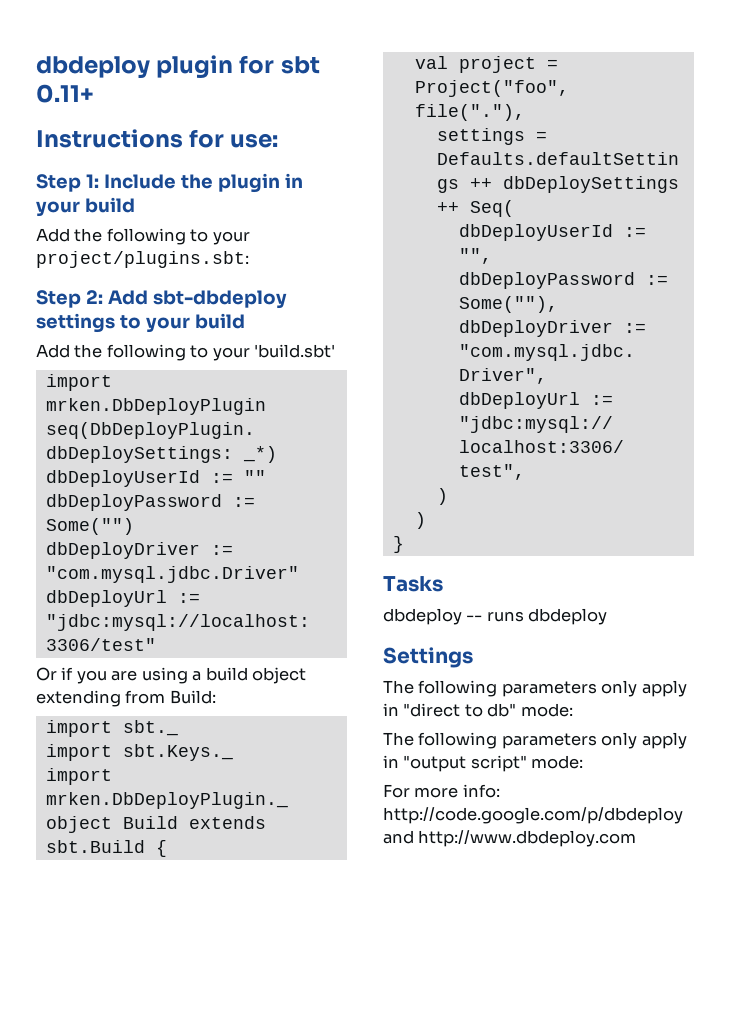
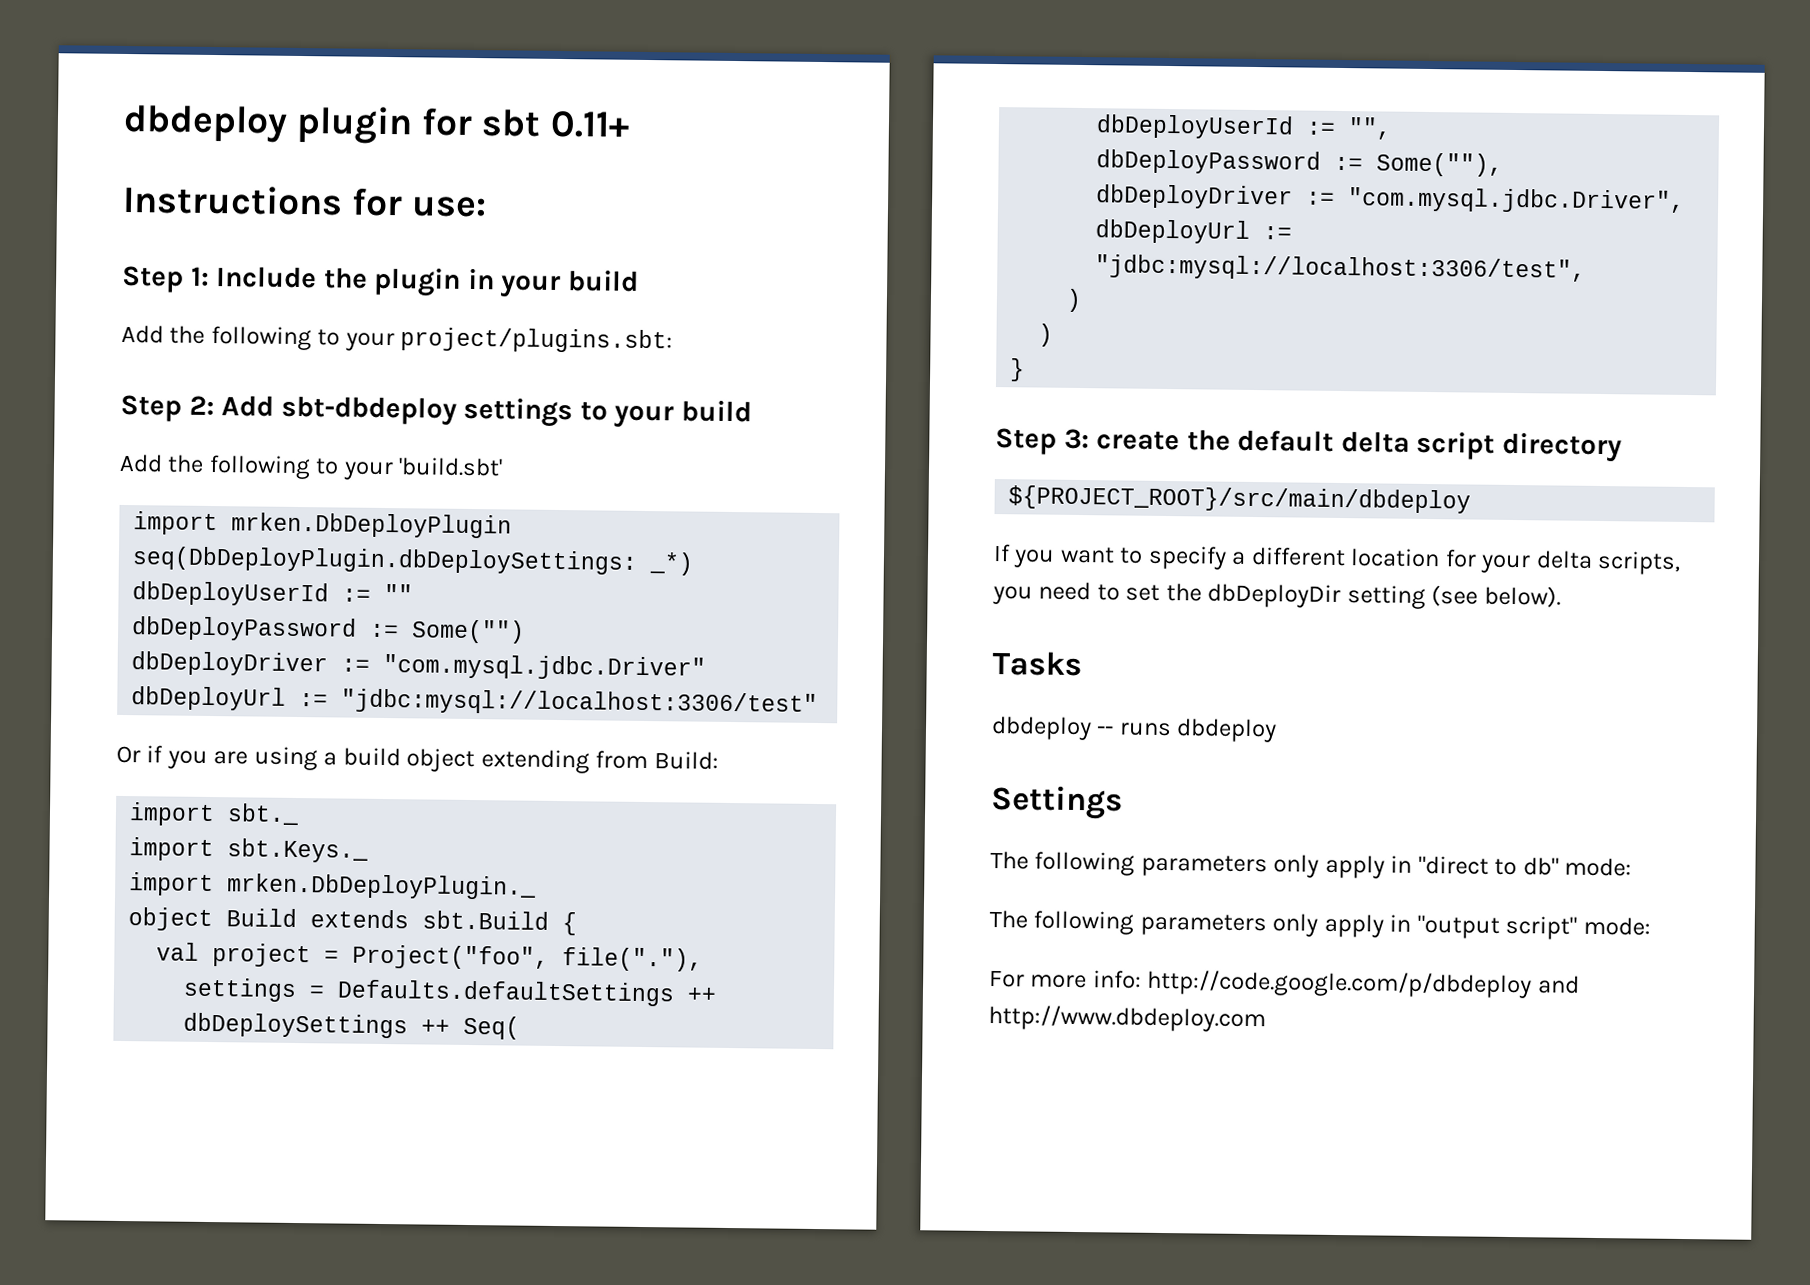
(404, 544) none -> [995,428,1622,463] [1008,485,1472,514] [993,544,1682,575] [992,581,1561,609] // Step 3: create the default delta script directory // ${PROJECT_ROOT}/src/main/dbdeploy // If you want to specify a different location for your delta scripts, you need to set the dbDeployDir setting (see below).

